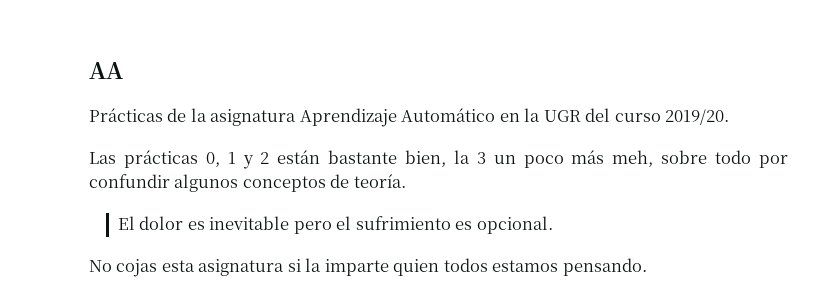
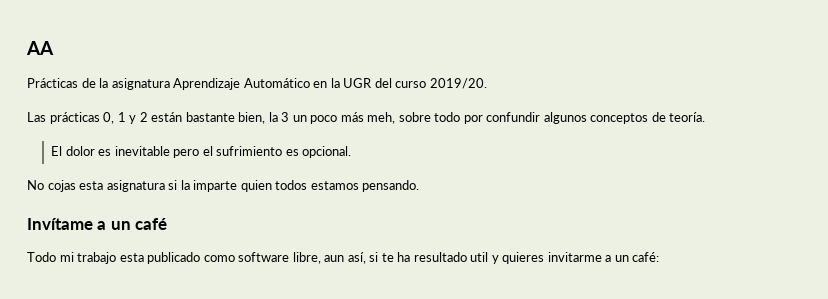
(647, 267) none -> [27,218,168,230] [27,252,660,264] // Invítame a un café // Todo mi trabajo esta publicado como software libre, aun así, si te ha resultado util y quieres invitarme a un café:

